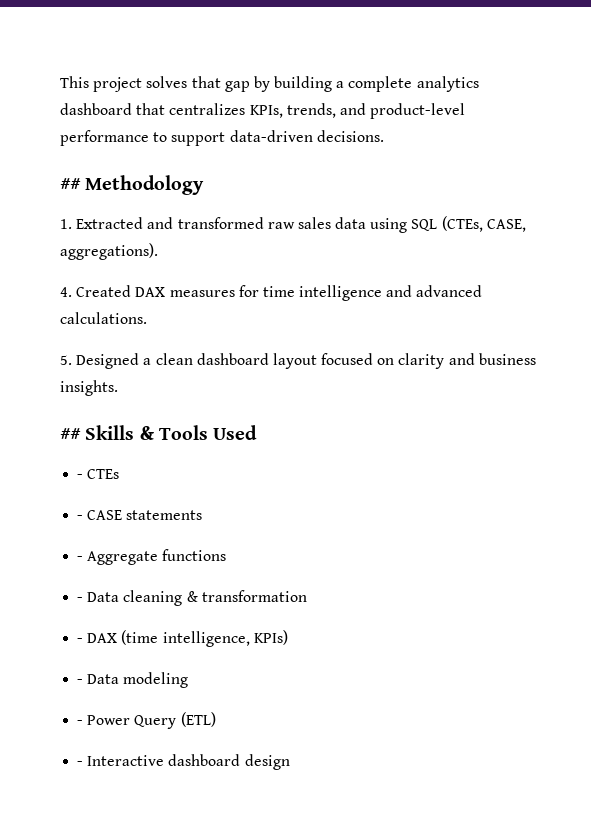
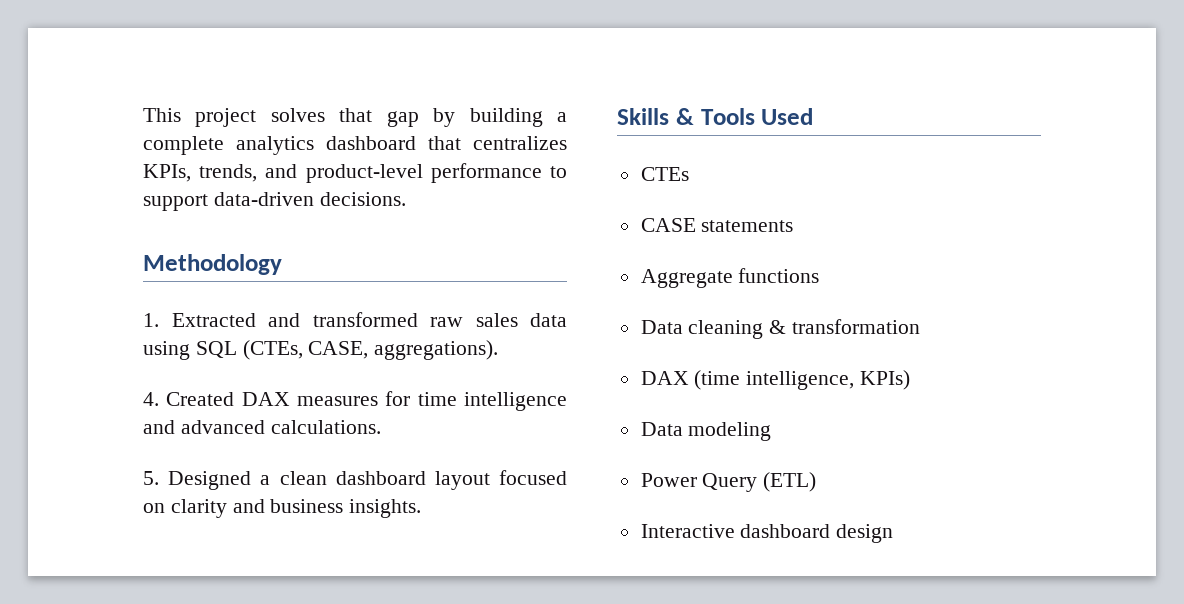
[60,178,81,190] ## -> (406, 199) none
[60,428,81,440] ## -> (422, 508) none
[77,474,84,479] - -> (814, 116) none
[77,515,84,520] - -> (689, 174) none
[77,556,84,561] - -> (794, 226) none
[77,597,84,602] - -> (820, 275) none
[77,638,84,643] - -> (921, 326) none
[77,679,84,684] - -> (911, 380) none
[77,720,84,725] - -> (772, 431) none
[77,761,84,766] - -> (817, 482) none

